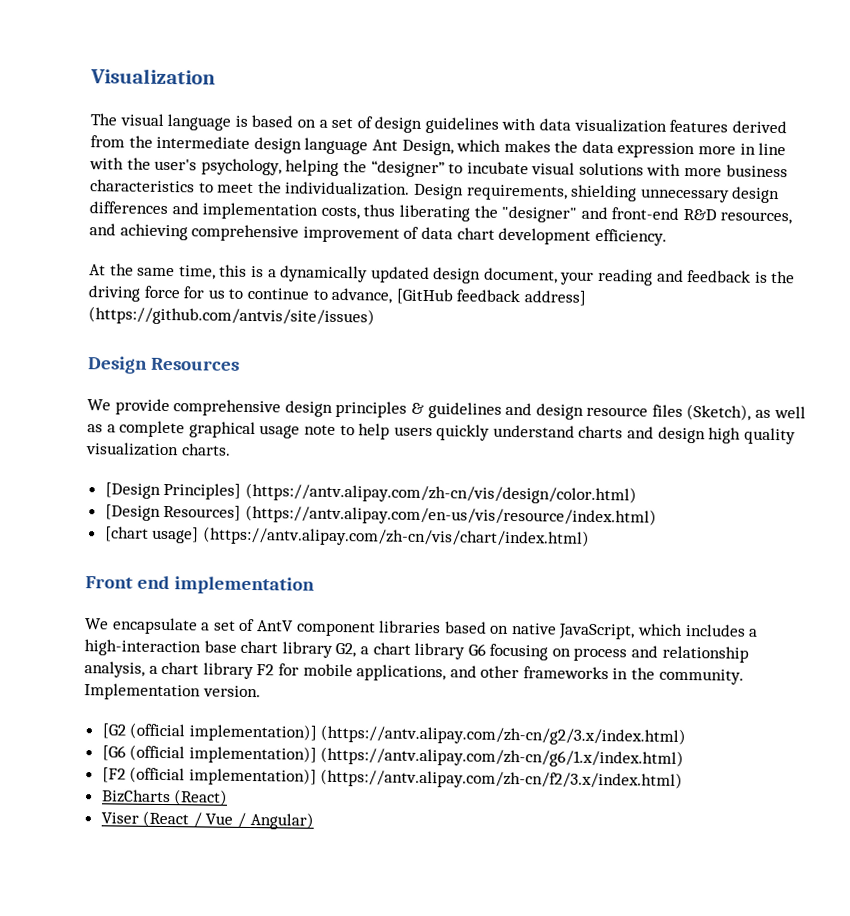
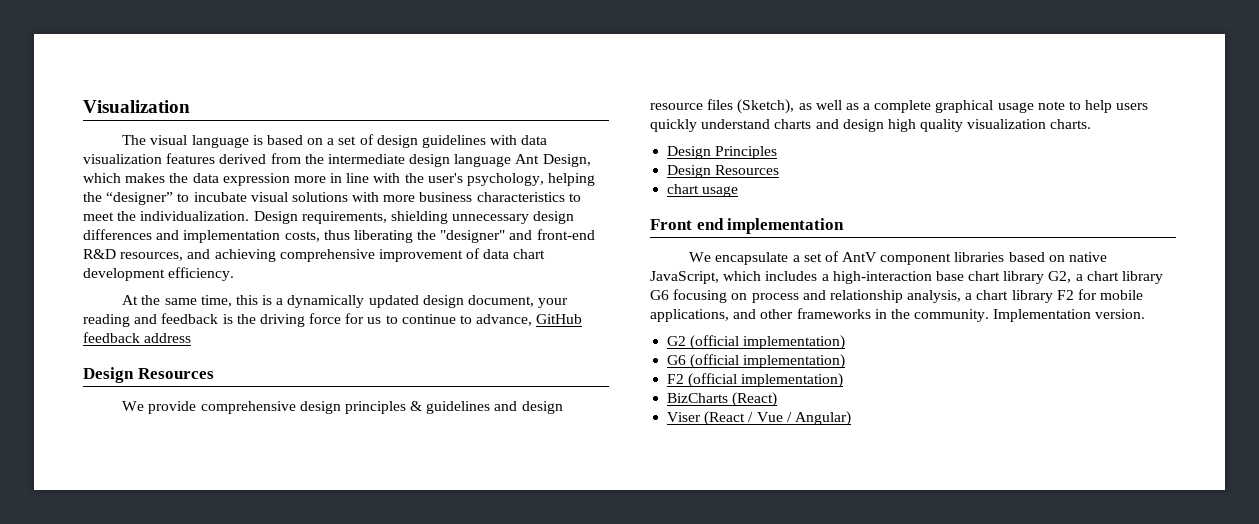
[395,288,586,306] [88,306,375,327] [GitHub feedback address] (https://github.com/antvis/site/issues) -> [536,314,583,324] [83,332,192,343] GitHub feedback address
[104,482,637,505] [104,504,657,527] [104,526,590,548] [Design Principles] (https://antv.alipay.com/zh-cn/vis/design/color.html) // [Design Resources] (https://antv.alipay.com/en-us/vis/resource/index.html) // [chart usage] (https://antv.alipay.com/zh-cn/vis/chart/index.html) -> [667,146,778,159] [667,165,780,178] [667,184,739,197] Design Principles // Design Resources // chart usage
[101,722,687,747] [101,744,685,769] [101,766,684,790] [G2 (official implementation)] (https://antv.alipay.com/zh-cn/g2/3.x/index.html) // [G6 (official implementation)] (https://antv.alipay.com/zh-cn/g6/1.x/index.html) // [F2 (official implementation)] (https://antv.alipay.com/zh-cn/f2/3.x/index.html) -> [667,335,846,350] [667,354,846,369] [667,373,844,388] G2 (official implementation) // G6 (official implementation) // F2 (official implementation)

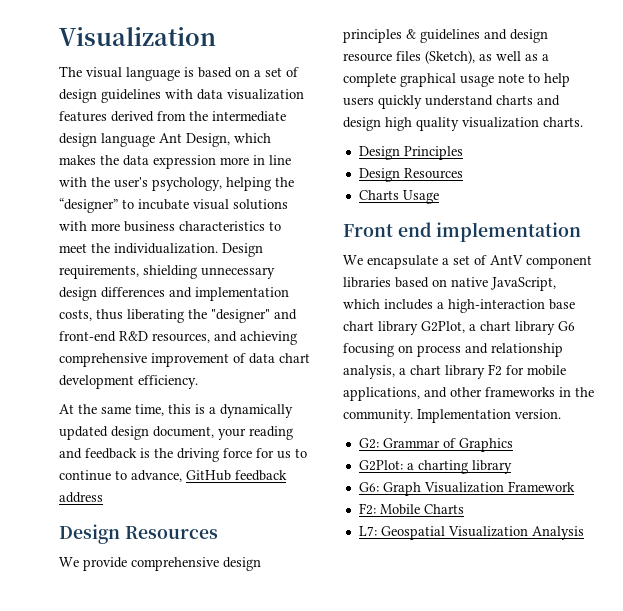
[667,184,739,197] chart usage -> [358,190,439,204] Charts Usage
[1048,271,1072,283] G2, -> [421,321,465,333] G2Plot,
[667,335,846,350] [667,354,846,369] [667,373,844,388] [667,392,778,407] [667,411,851,426] G2 (official implementation) // G6 (official implementation) // F2 (official implementation) // BizCharts (React) // Viser (React / Vue / Angular) -> [358,438,513,452] [358,460,512,474] [358,481,575,496] [358,503,464,515] [358,526,584,540] G2: Grammar of Graphics // G2Plot: a charting library // G6: Graph Visualization Framework // F2: Mobile Charts // L7: Geospatial Visualization Analysis

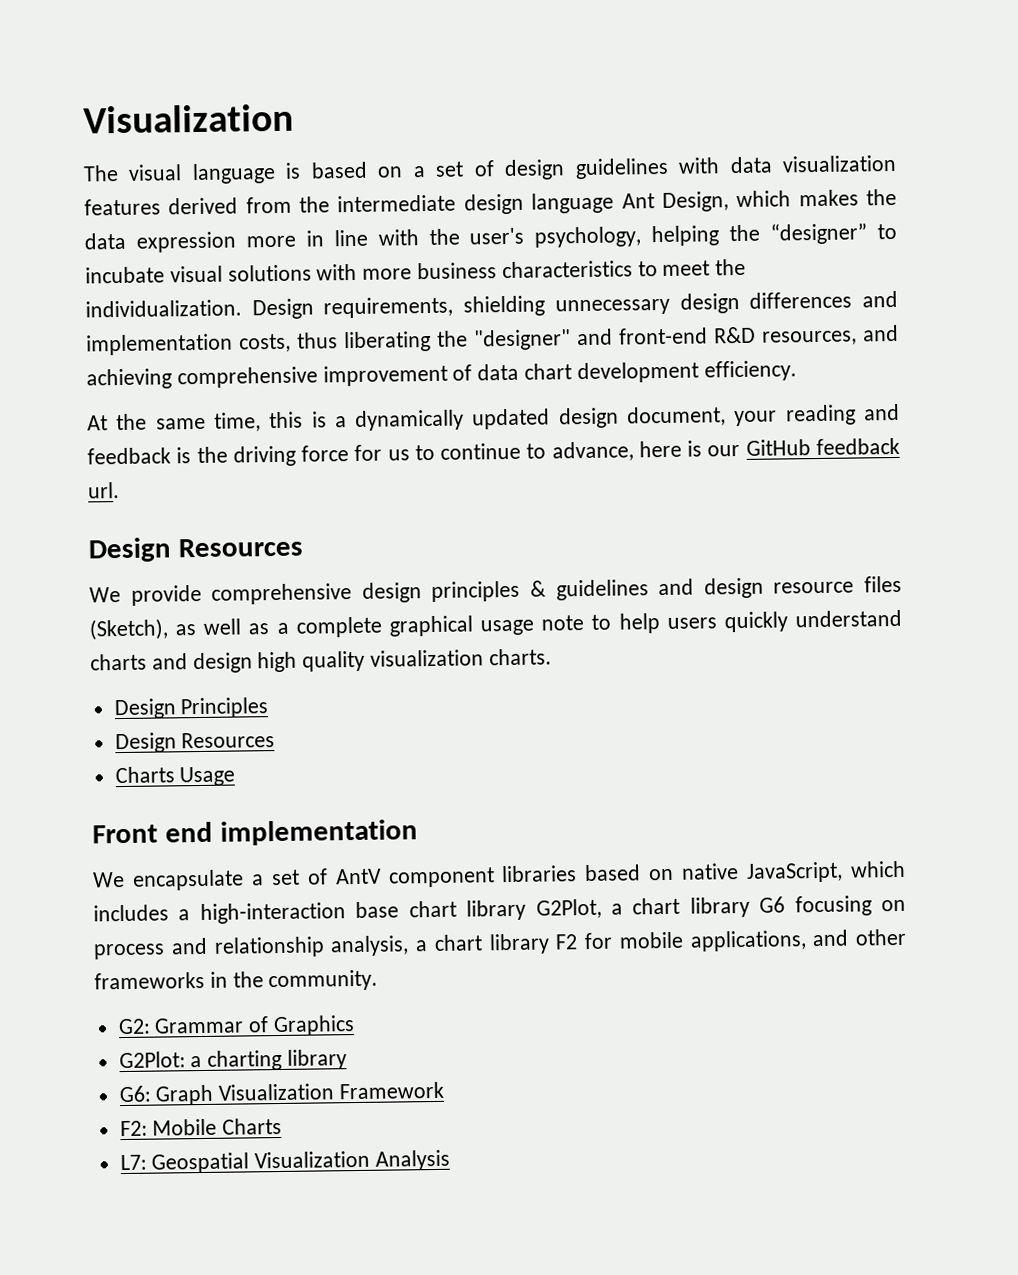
(182, 476) none -> [638,440,741,458] here is our
[59,492,103,503] address -> [87,482,120,499] url.
[417,409,561,423] Implementation version. -> (379, 980) none

